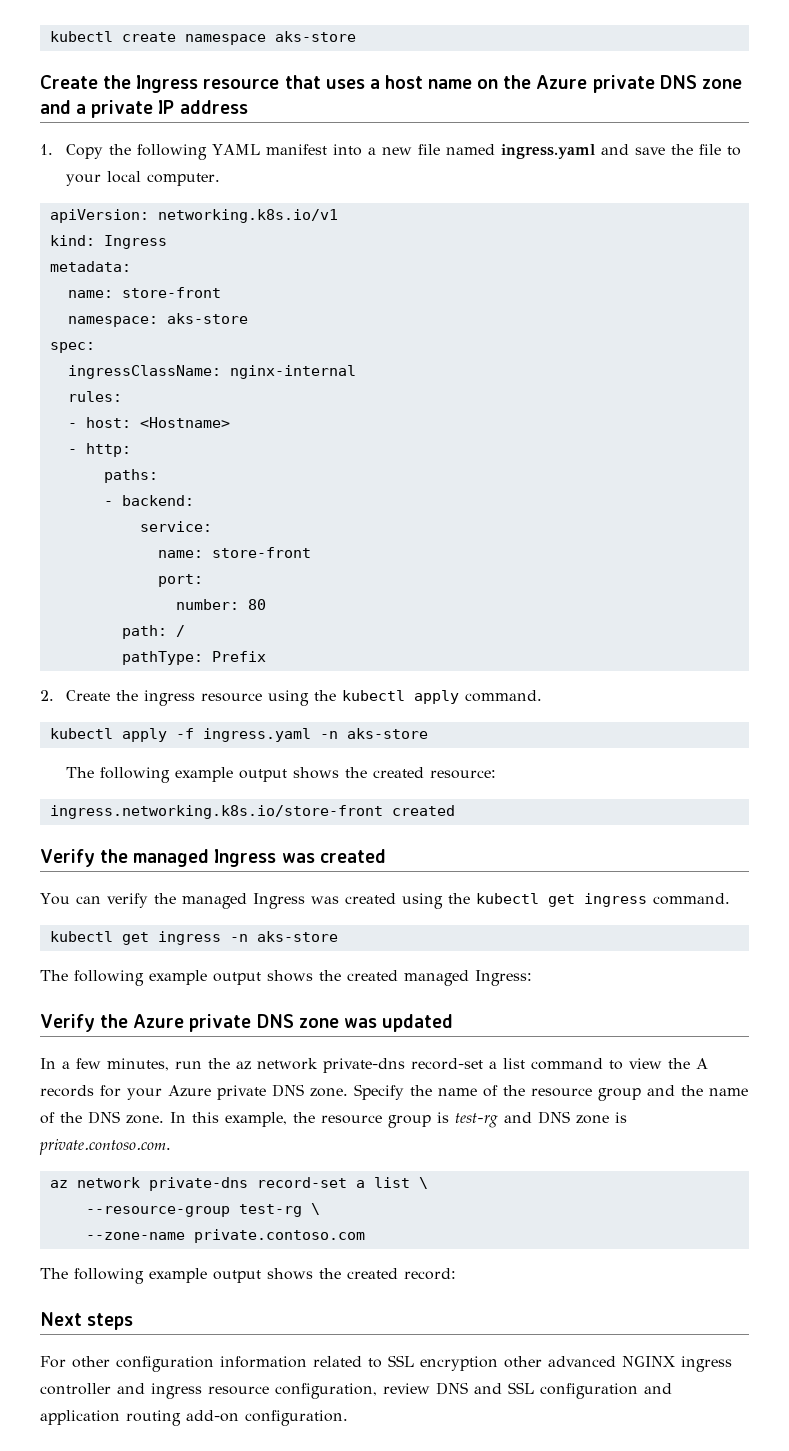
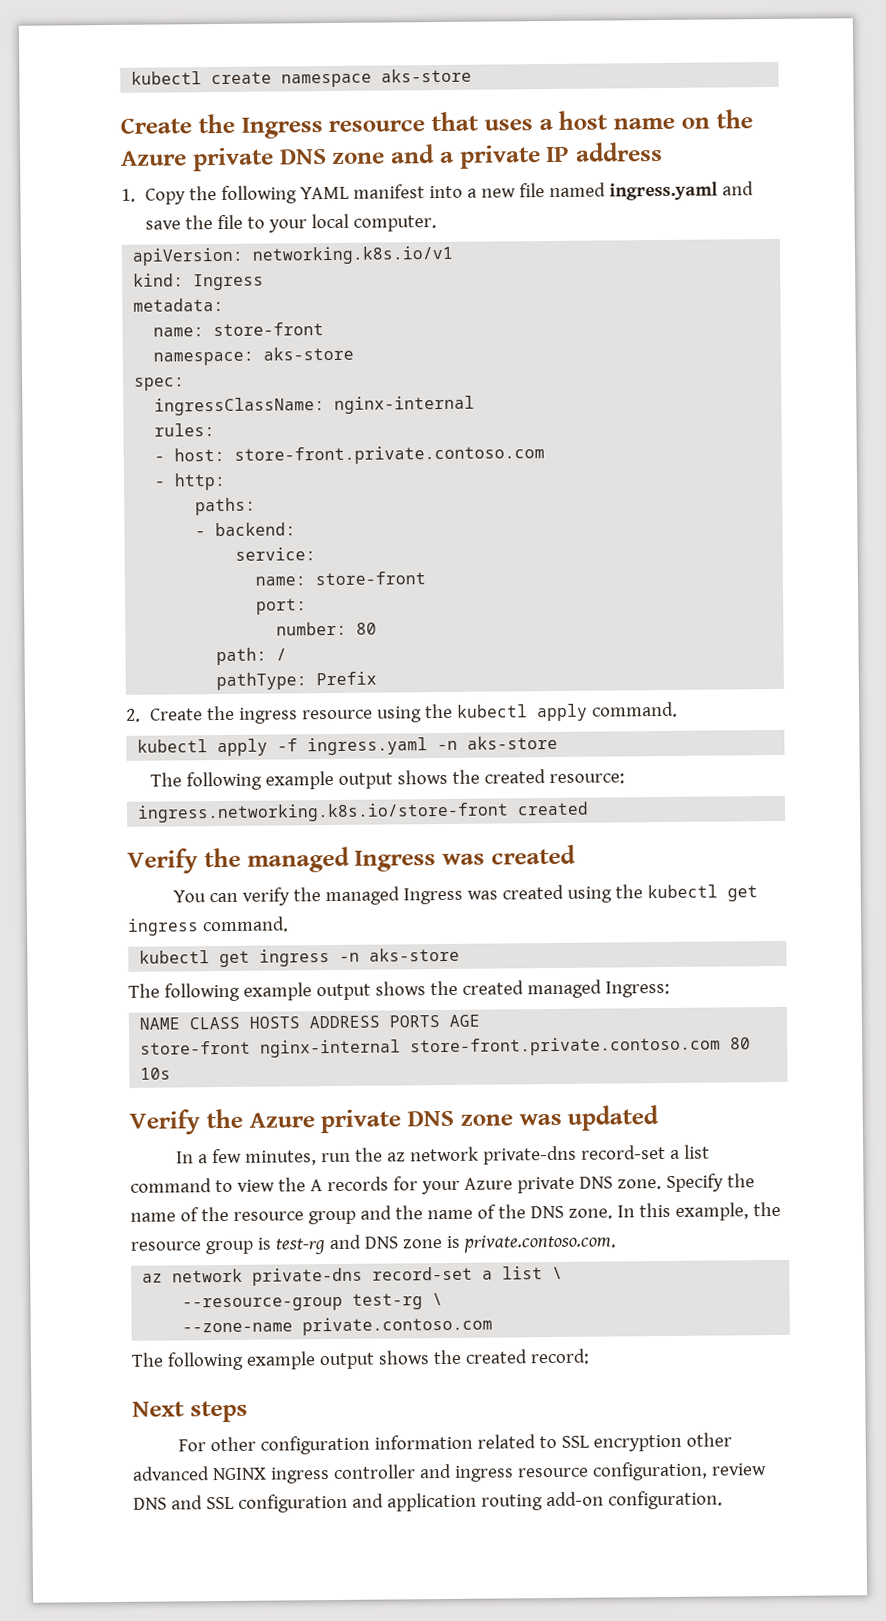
[139,417,230,428] <Hostname> -> [234,445,546,465] store-front.private.contoso.com
(532, 978) none -> [139,1014,481,1030] [140,1036,752,1058] [140,1067,172,1080] // NAME CLASS HOSTS ADDRESS PORTS AGE // store-front nginx-internal store-front.private.contoso.com 80 10s

